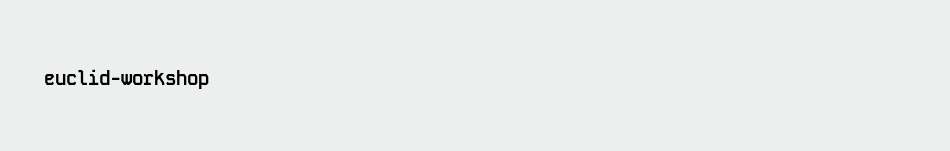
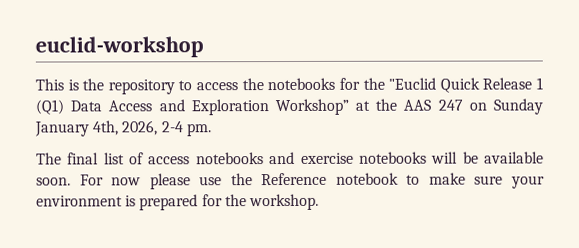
(209, 79) none -> [35,77,544,95] [35,98,543,116] [34,120,212,137] [36,151,544,165] [36,172,545,190] [36,193,319,211] // This is the repository to access the notebooks for the "Euclid Quick Release 1 (Q1) Data Access and Exploration Workshop” at the AAS 247 on Sunday January 4th, 2026, 2-4 pm. // The final list of access notebooks and exercise notebooks will be available soon. For now please use the Reference notebook to make sure your environment is prepared for the workshop.

